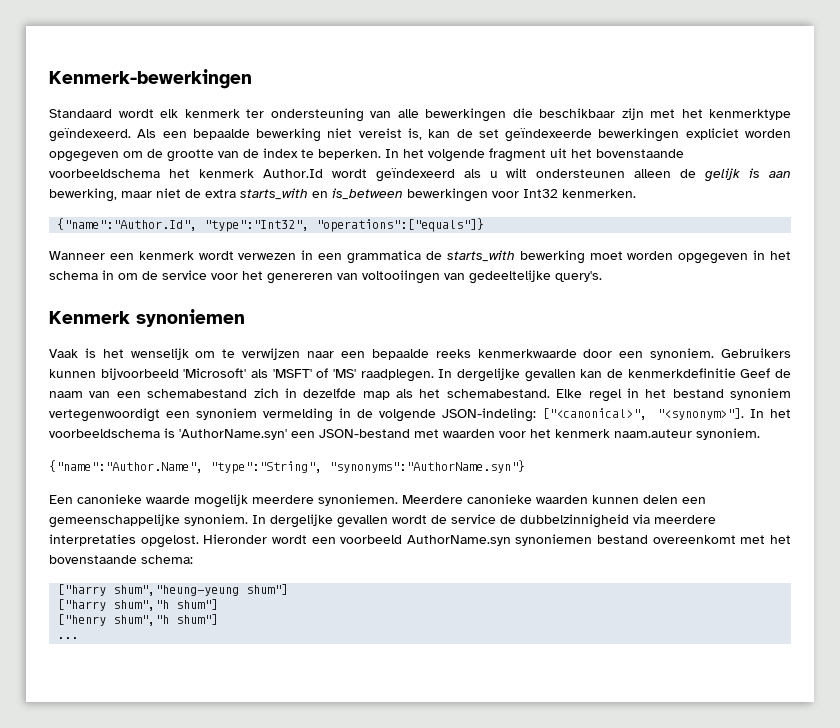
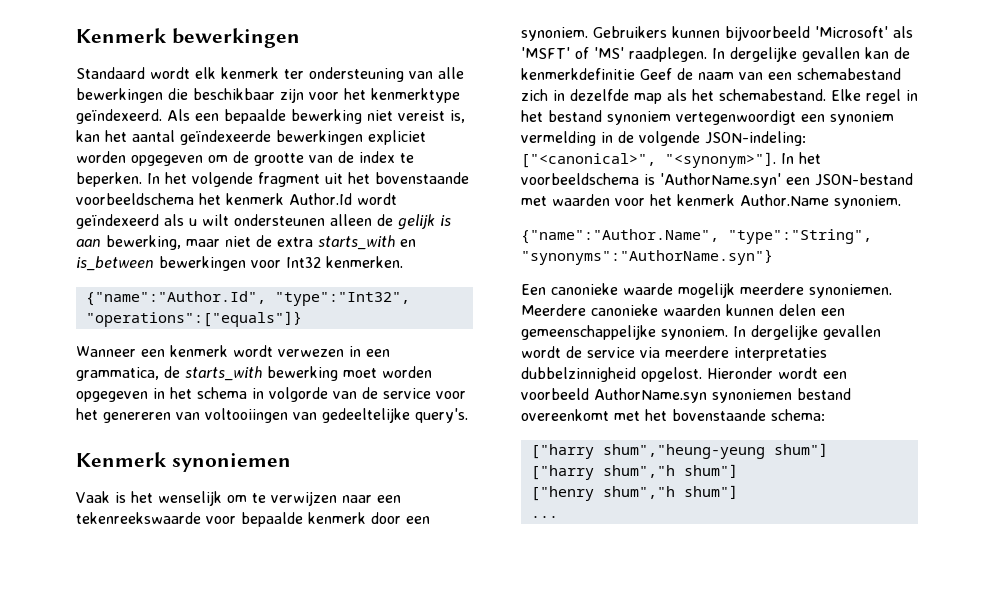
[49,69,252,89] Kenmerk-bewerkingen -> [76,28,300,48] Kenmerk bewerkingen
[650,109,675,118] met -> [309,92,339,100] voor
[456,129,499,138] de set -> [105,130,175,142] het aantal
[347,250,422,264] grammatica -> [76,367,159,381] grammatica,
[118,273,138,280] om -> [269,387,357,402] volgorde van
[371,349,577,360] bepaalde reeks kenmerkwaarde -> [76,512,366,527] tekenreekswaarde voor bepaalde kenmerk
[614,429,692,438] naam.auteur -> [740,194,829,206] Author.Name
[500,514,629,528] de dubbelzinnigheid -> (635, 352) none
(136, 540) none -> [521,367,636,382] dubbelzinnigheid

